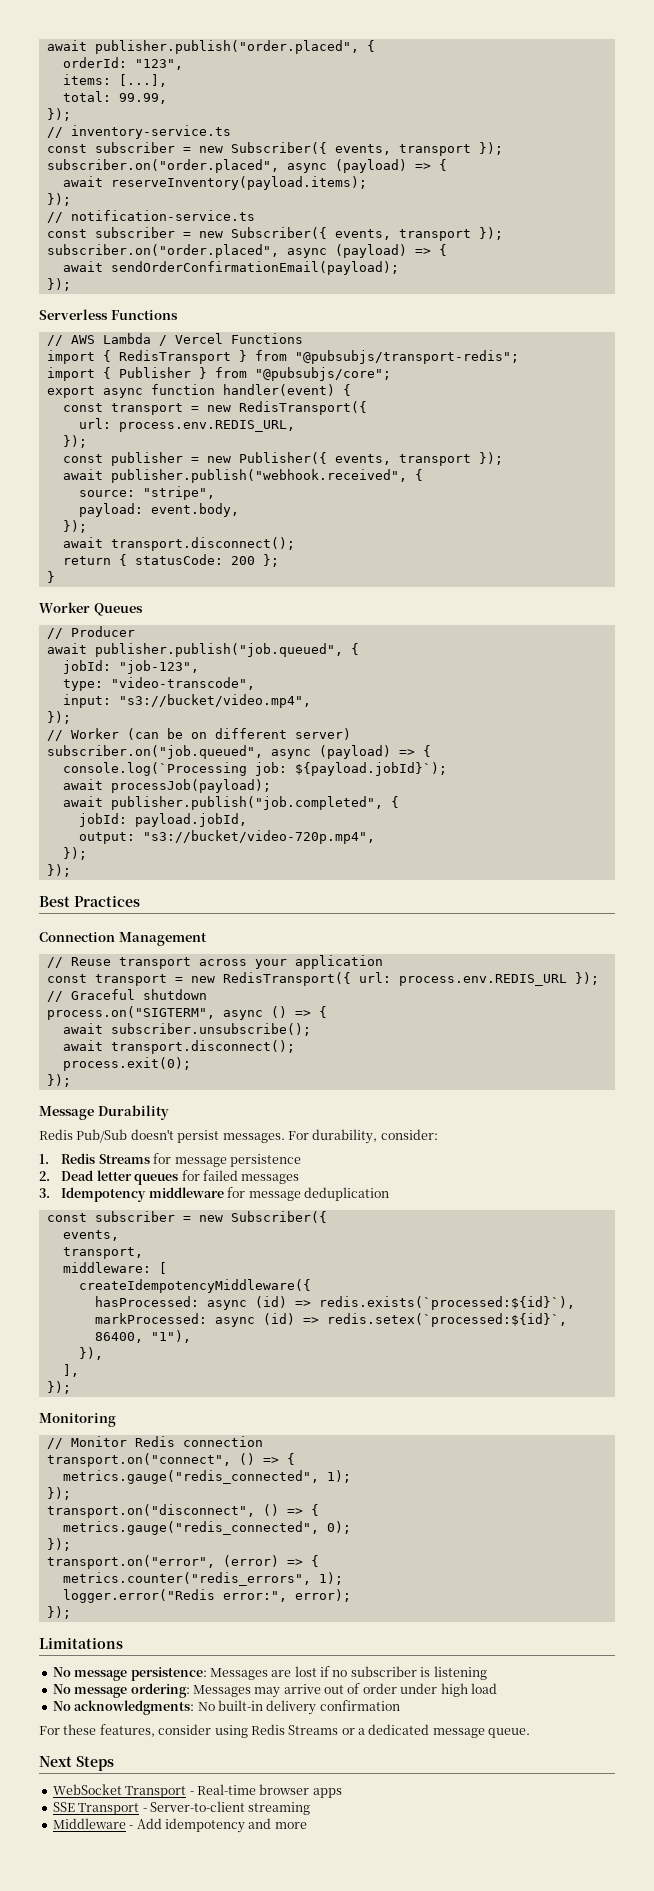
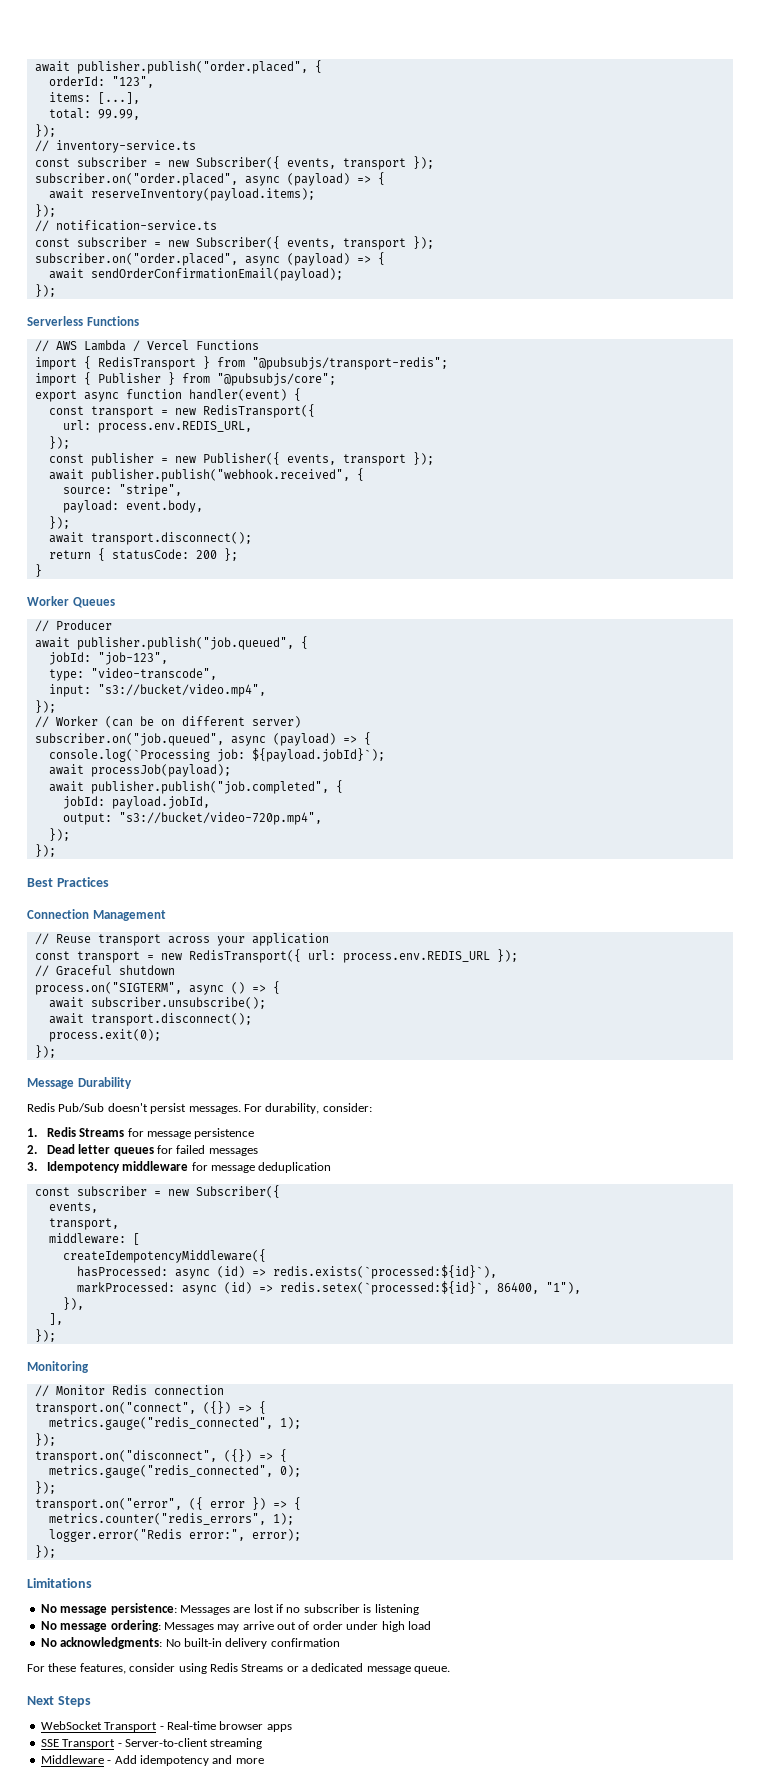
[238,1453,255,1465] () -> [202,1401,231,1414] ({})
[262,1504,279,1516] () -> [223,1449,252,1462] ({})
[222,1555,279,1567] (error) -> [188,1497,266,1510] ({ error })

